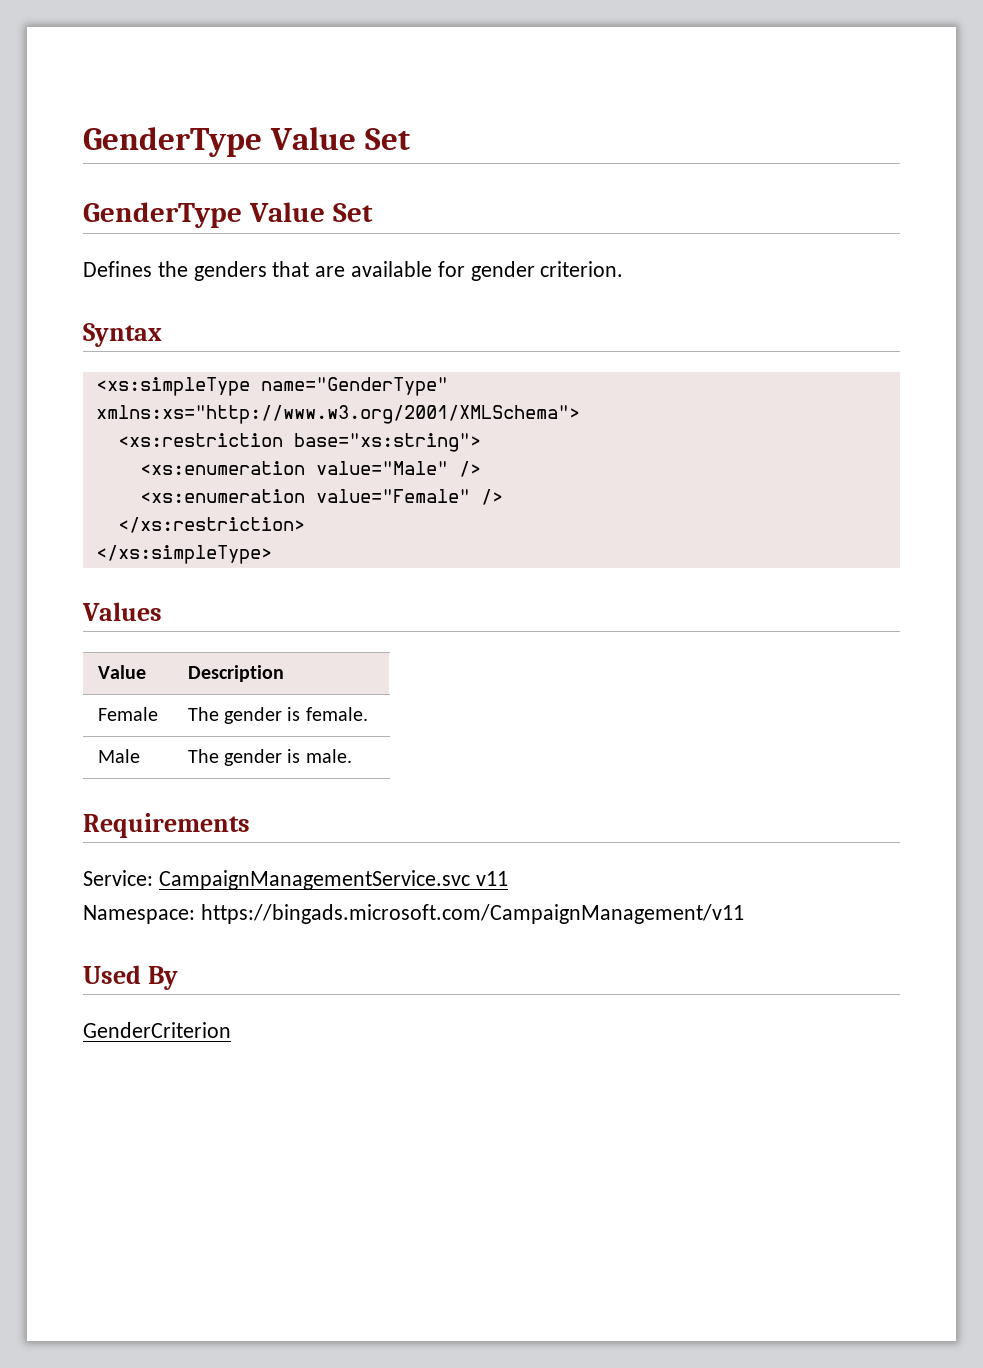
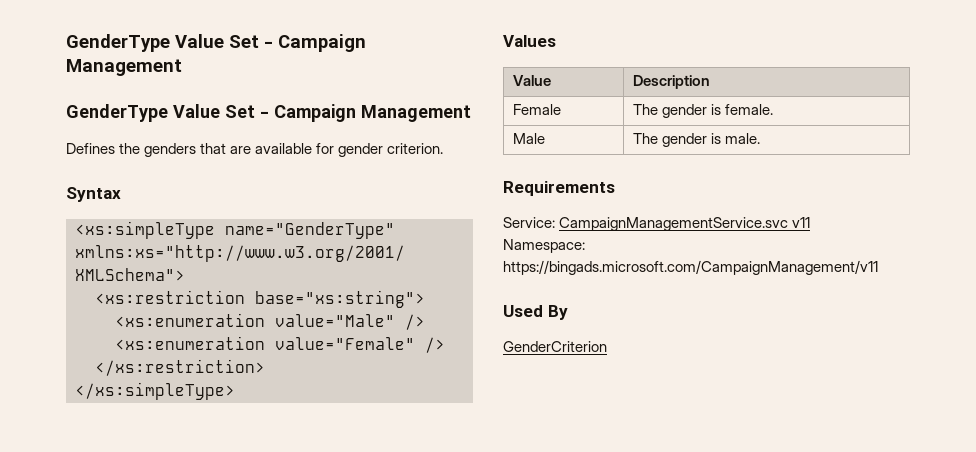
[83,127,410,157] [83,202,373,228] GenderType Value Set // GenderType Value Set -> [66,34,366,52] [66,59,182,76] [66,104,471,122] GenderType Value Set - Campaign Management // GenderType Value Set - Campaign Management

